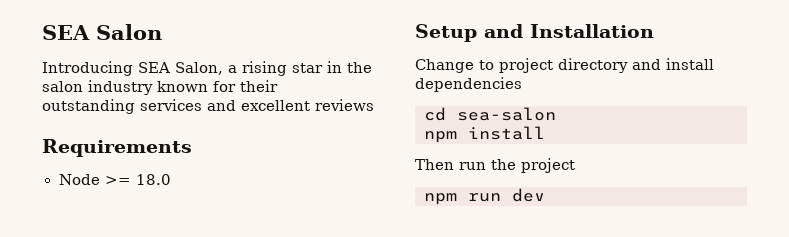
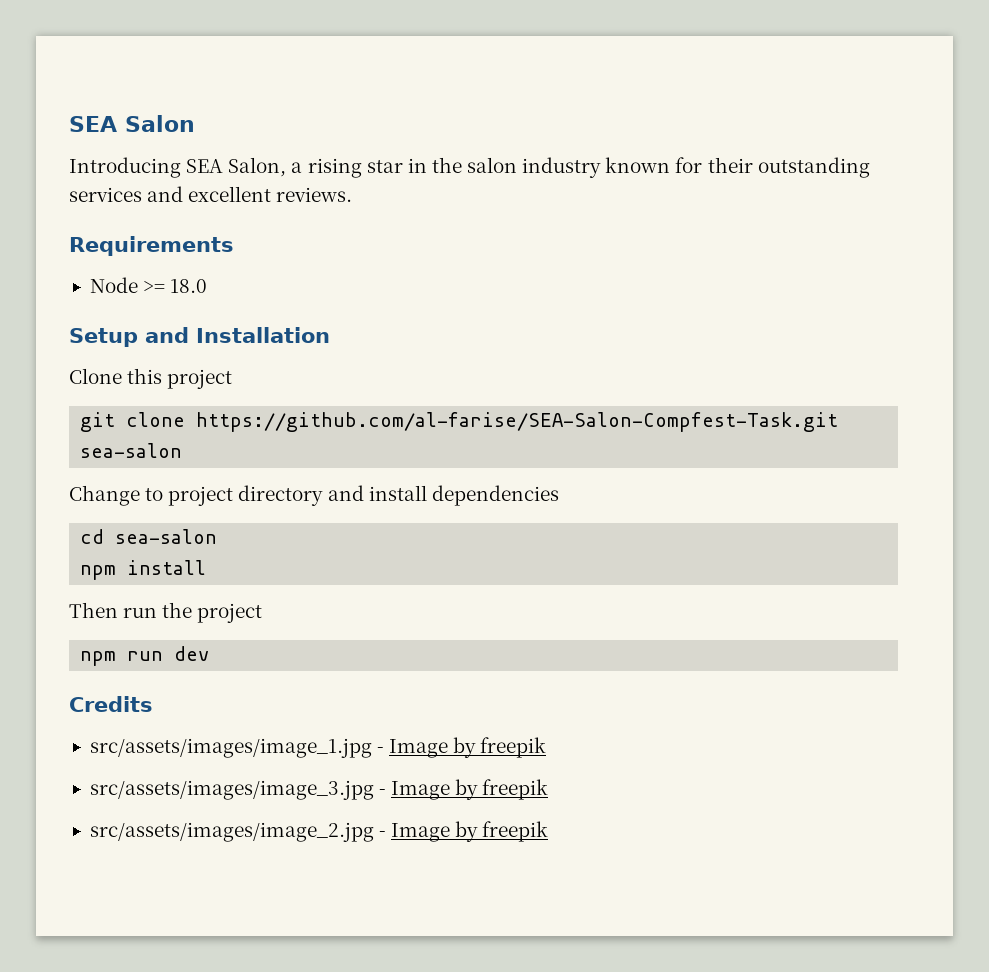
[315,99,374,111] reviews -> [276,187,353,202] reviews.
(654, 31) none -> [69,368,233,389] [80,412,839,432] [80,443,183,458] // Clone this project // git clone https://github.com/al-farise/SEA-Salon-Compfest-Task.git sea-salon
(545, 195) none -> [69,696,153,712] [89,737,547,758] [89,779,549,800] [89,821,549,842] // Credits // src/assets/images/image_1.jpg - Image by freepik // src/assets/images/image_3.jpg - Image by freepik // src/assets/images/image_2.jpg - Image by freepik

